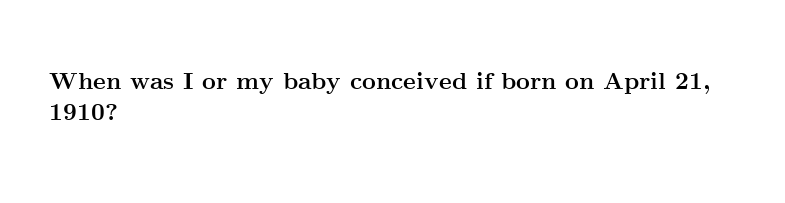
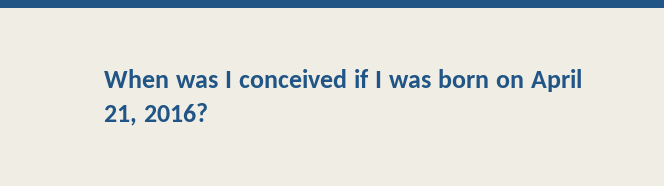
[202,72,495,94] or my baby conceived if -> [239,69,432,88] conceived if I was
[49,104,118,120] 1910? -> [144,103,209,122] 2016?

